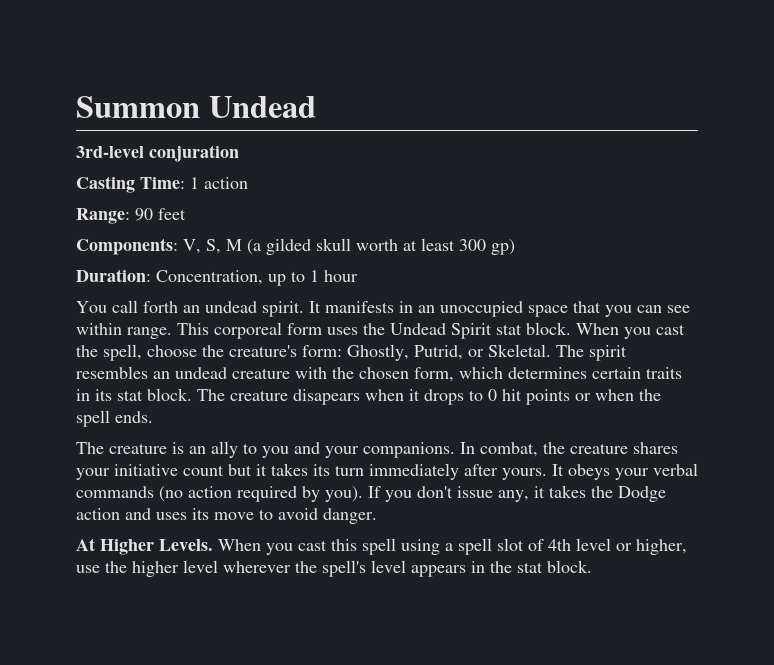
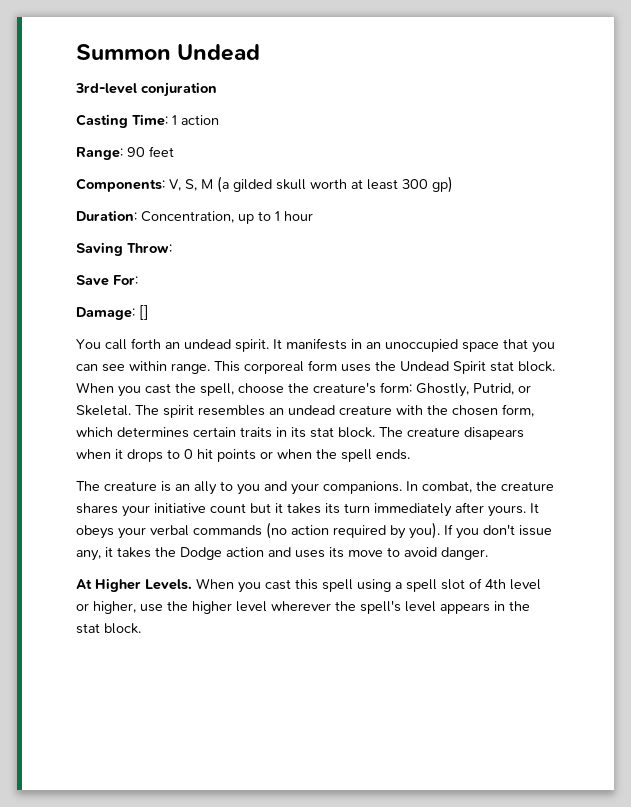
(358, 276) none -> [76,242,172,256] [76,275,138,286] [76,305,149,320] // Saving Throw: // Save For: // Damage: []

